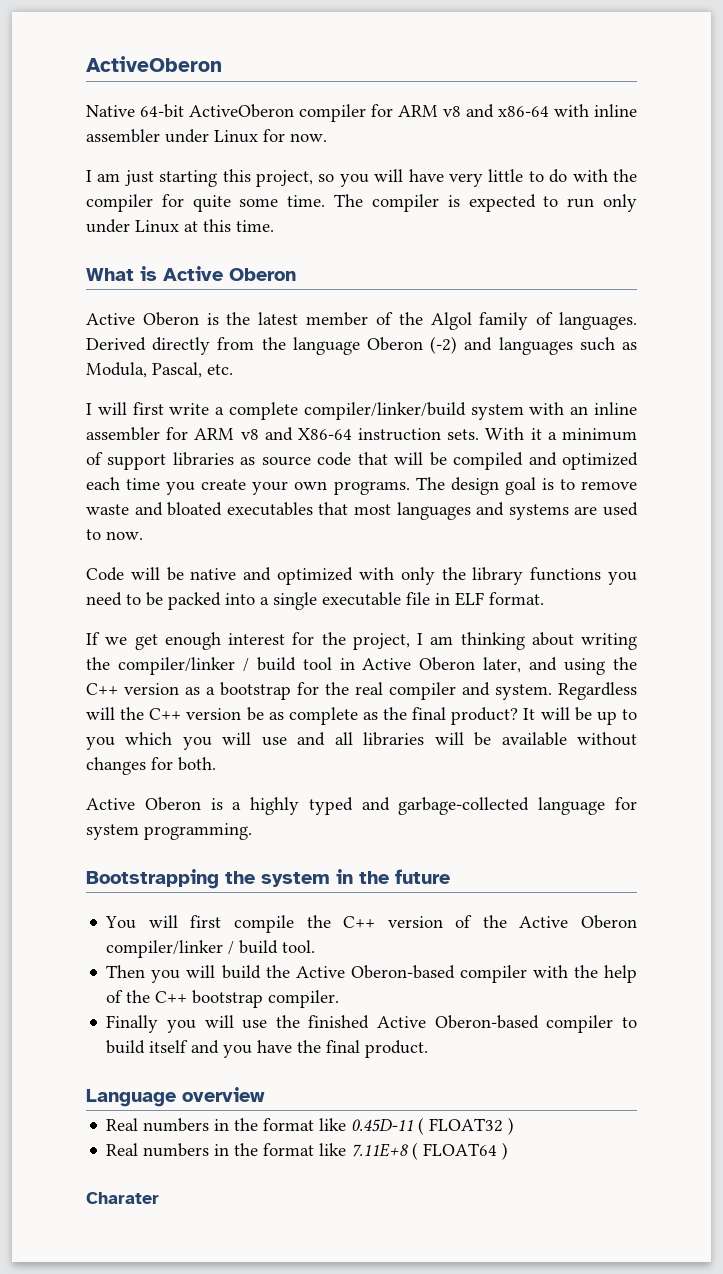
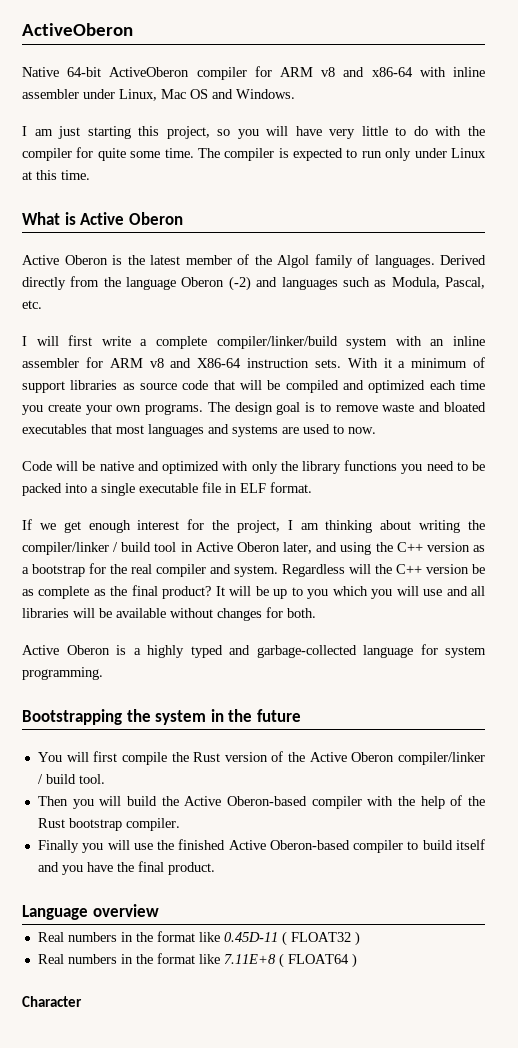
[214,129,327,143] Linux for now. -> [119,89,295,101] Linux, Mac OS and Windows.
[343,916,376,928] C++ -> [193,752,221,762] Rust
[155,991,188,1003] C++ -> [37,818,65,828] Rust
[86,1192,159,1204] Charater -> [22,996,82,1007] Character

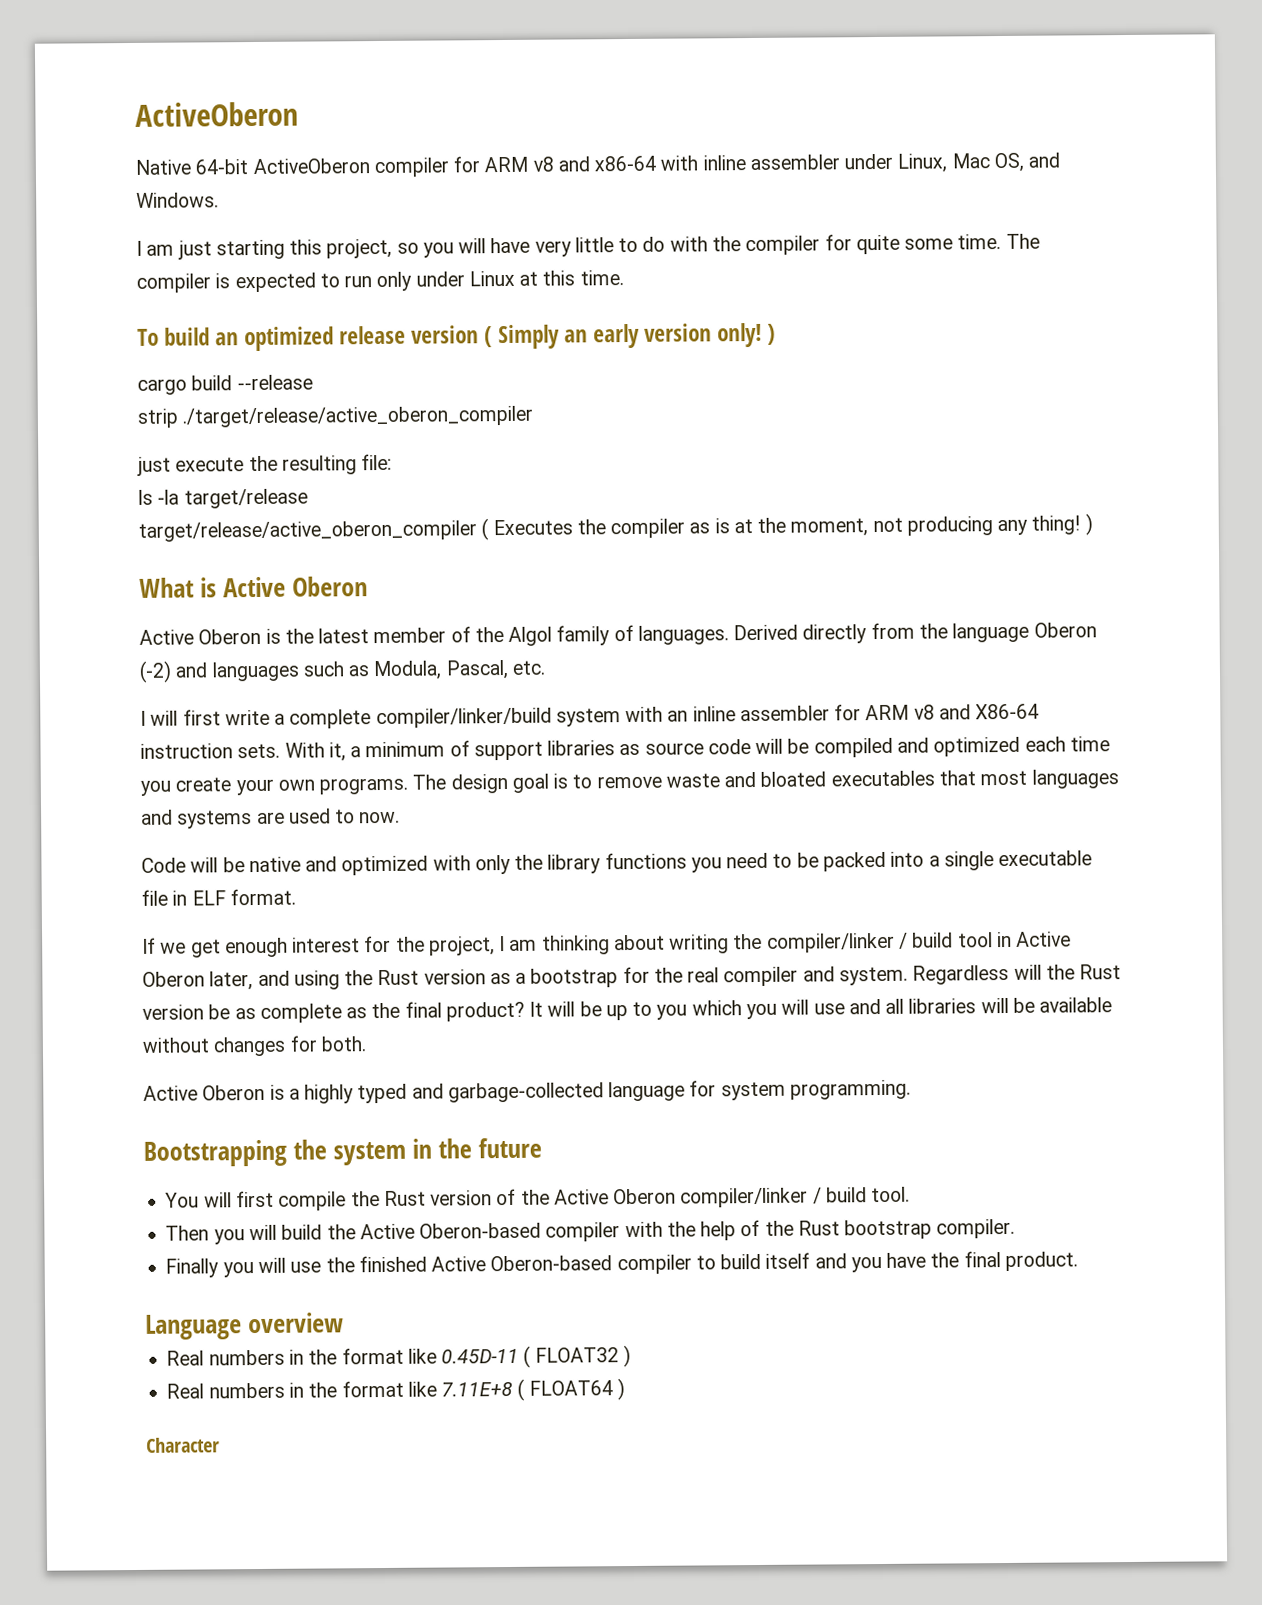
[190,89,208,99] OS -> [993,152,1024,173] OS,
(90, 175) none -> [137,322,775,352] [137,374,313,395] [137,405,534,428] [137,453,393,476] [138,488,308,509] [138,513,1093,542] // To build an optimized release version ( Simply an early version only! ) // cargo build --release // strip ./target/release/active_oberon_compiler // just execute the resulting file: // ls -la target/release // target/release/active_oberon_compiler ( Executes the compiler as is at the moment, not producing any thing! )
[383,358,392,368] it -> [328,742,346,762] it,
[213,380,235,390] that -> (751, 747) none
[396,542,423,552] C++ -> [377,969,420,986] Rust
[396,564,422,574] C++ -> [1079,964,1122,980] Rust

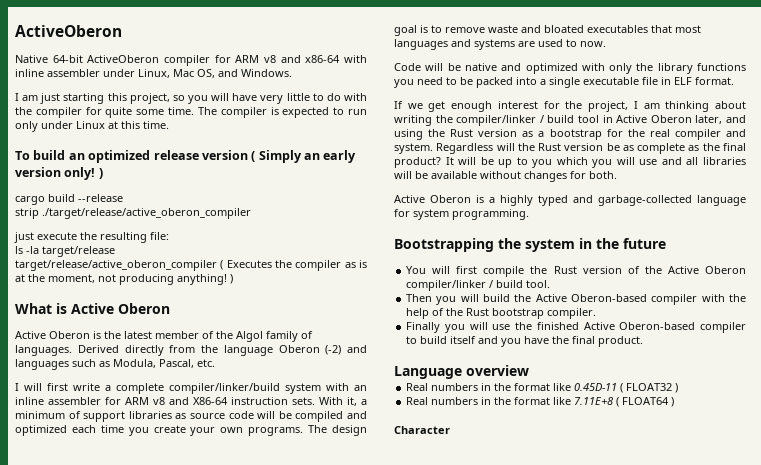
[997,515,1081,536] any thing! -> [177,274,227,285] anything!

